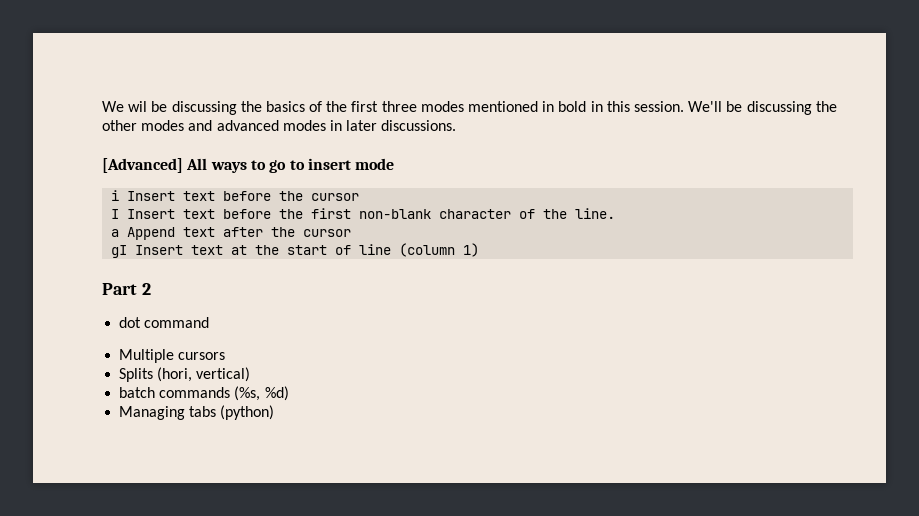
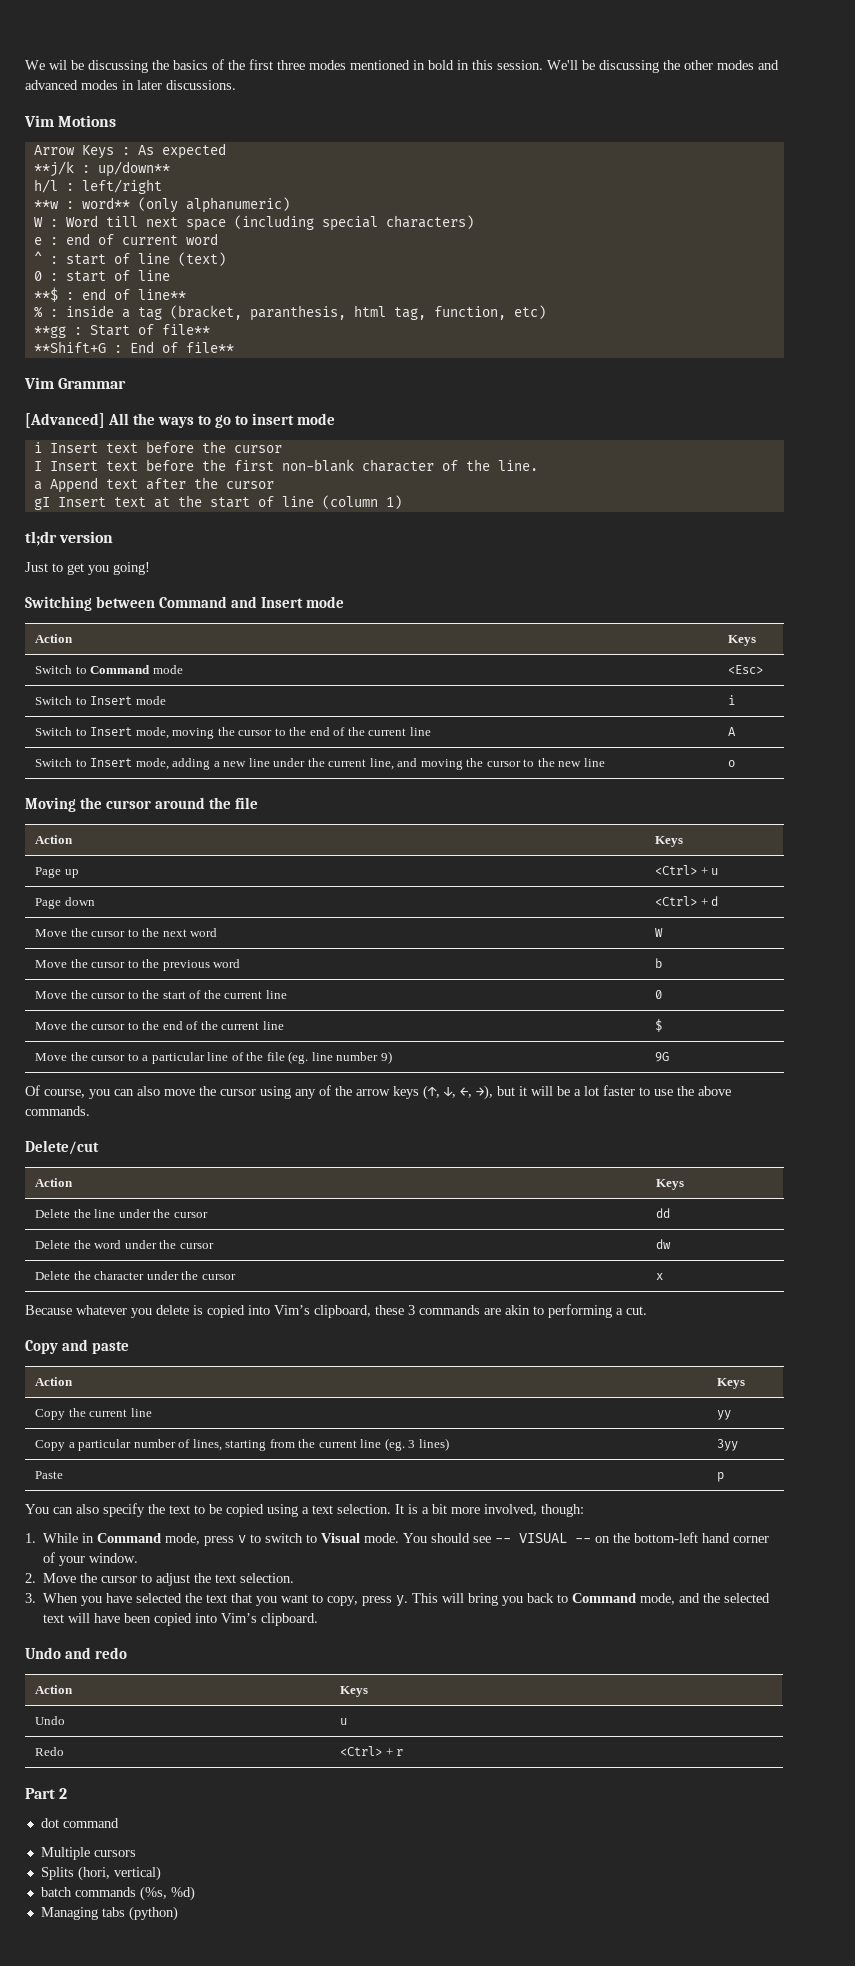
(457, 125) none -> [24,115,117,127] [33,143,226,159] [33,161,170,177] [33,179,162,194] [33,197,290,213] [33,215,474,231] [33,233,218,245] [33,251,226,266] [33,270,170,282] [33,287,186,302] [33,305,546,321] [33,324,210,338] [33,341,234,353] [24,377,127,389] // Vim Motions // Arrow Keys : As expected // **j/k : up/down** // h/l : left/right // **w : word** (only alphanumeric) // W : Word till next space (including special characters) // e : end of current word // ^ : start of line (text) // 0 : start of line // **$ : end of line** // % : inside a tag (bracket, paranthesis, html tag, function, etc) // **gg : Start of file** // **Shift+G : End of file** // Vim Grammar
(208, 164) none -> [133,413,156,425] the
(480, 250) none -> [25,531,114,546] [25,562,150,575] [25,596,345,611] [35,634,74,643] [728,635,757,646] [35,665,183,674] [728,665,764,674] [35,696,166,705] [728,695,736,705] [35,727,431,739] [728,727,737,736] [35,758,605,770] [728,760,736,767] [25,797,259,812] [35,835,74,844] [655,836,684,847] [35,867,79,878] [655,865,719,875] [35,897,95,909] [655,896,719,906] [35,928,218,937] [655,928,664,937] [35,959,241,971] [655,958,663,968] [35,990,287,999] [655,990,663,999] [35,1021,284,1030] [655,1019,663,1032] [35,1051,392,1064] [655,1052,670,1062] [25,1085,731,1100] [25,1106,90,1116] [25,1140,99,1155] [35,1178,74,1187] [656,1179,685,1190] [35,1209,208,1218] [656,1208,671,1218] [35,1240,214,1249] [656,1239,672,1249] [35,1271,236,1280] [656,1273,664,1280] [25,1304,647,1318] [25,1339,130,1354] [35,1377,74,1386] [717,1378,746,1389] [35,1408,152,1420] [717,1410,732,1420] [35,1438,449,1451] [717,1439,739,1451] [35,1471,64,1479] [717,1472,725,1482] [25,1503,584,1517] [25,1532,770,1546] [43,1552,139,1566] [25,1573,295,1586] [25,1593,771,1607] [43,1613,319,1626] [25,1647,128,1659] [35,1685,74,1694] [340,1686,369,1697] [35,1716,66,1725] [340,1718,348,1725] [35,1747,65,1756] [340,1746,404,1756] // tl;dr version // Just to get you going! // Switching between Command and Insert mode // Action | Keys // Switch to Command mode | <Esc> // Switch to Insert mode | i // Switch to Insert mode, moving the cursor to the end of the current line | A // Switch to Insert mode, adding a new line under the current line, and moving the cursor to the new line | o // Moving the cursor around the file // Action | Keys // Page up | <Ctrl> + u // Page down | <Ctrl> + d // Move the cursor to the next word | W // Move the cursor to the previous word | b // Move the cursor to the start of the current line | 0 // Move the cursor to the end of the current line | $ // Move the cursor to a particular line of the file (eg. line number 9) | 9G // Of course, you can also move the cursor using any of the arrow keys (↑, ↓, ←, →), but it will be a lot faster to use the above commands. // Delete/cut // Action | Keys // Delete the line under the cursor | dd // Delete the word under the cursor | dw // Delete the character under the cursor | x // Because whatever you delete is copied into Vim’s clipboard, these 3 commands are akin to performing a cut. // Copy and paste // Action | Keys // Copy the current line | yy // Copy a particular number of lines, starting from the current line (eg. 3 lines) | 3yy // Paste | p // You can also specify the text to be copied using a text selection. It is a bit more involved, though: // 1. While in Command mode, press v to switch to Visual mode. You should see -- VISUAL -- on the bottom-left hand corner of your window. // 2. Move the cursor to adjust the text selection. // 3. When you have selected the text that you want to copy, press y. This will bring you back to Command mode, and the selected text will have been copied into Vim’s clipboard. // Undo and redo // Action | Keys // Undo | u // Redo | <Ctrl> + r

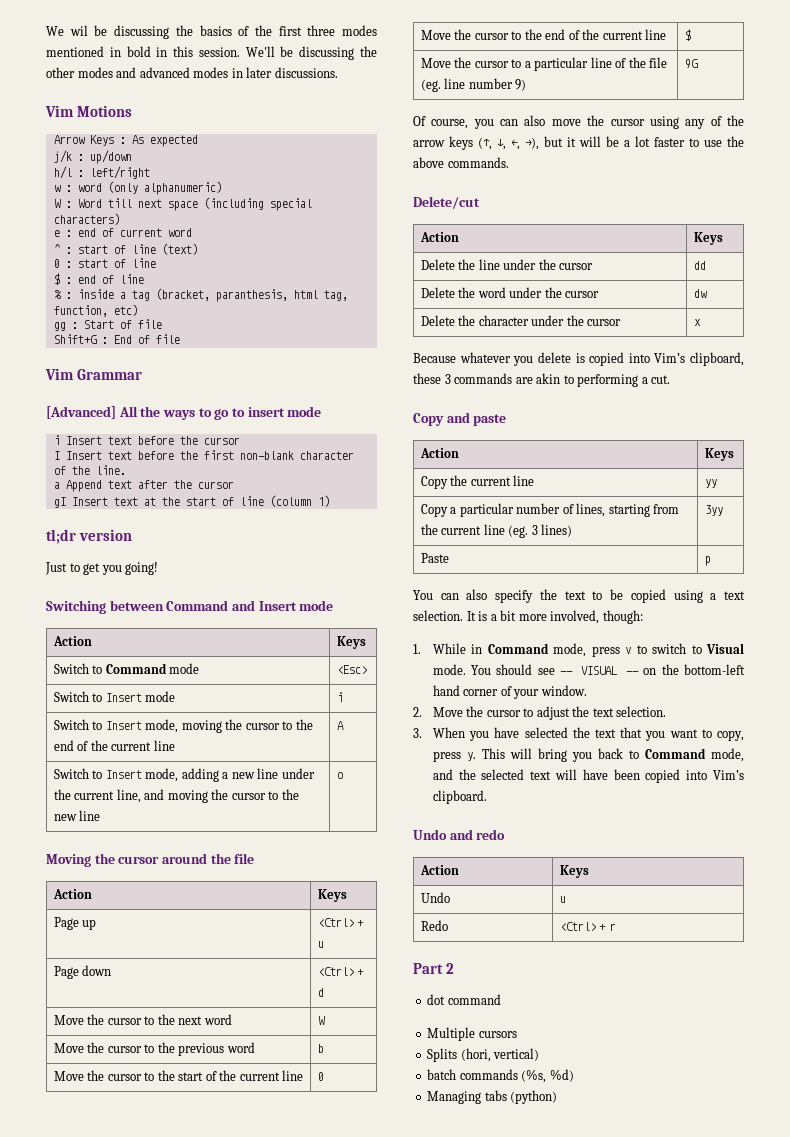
[33,161,170,177] **j/k : up/down** -> [53,150,132,164] j/k : up/down
[33,197,130,209] **w : word** -> [53,183,102,192] w : word
[33,287,186,302] **$ : end of line** -> [53,273,144,285] $ : end of line
[33,326,66,338] **gg -> [53,322,66,331] gg
[161,324,210,335] [33,341,106,353] file** // **Shift+G -> [137,319,162,329] [53,334,97,344] file // Shift+G
[185,342,234,353] file** -> [155,334,180,344] file

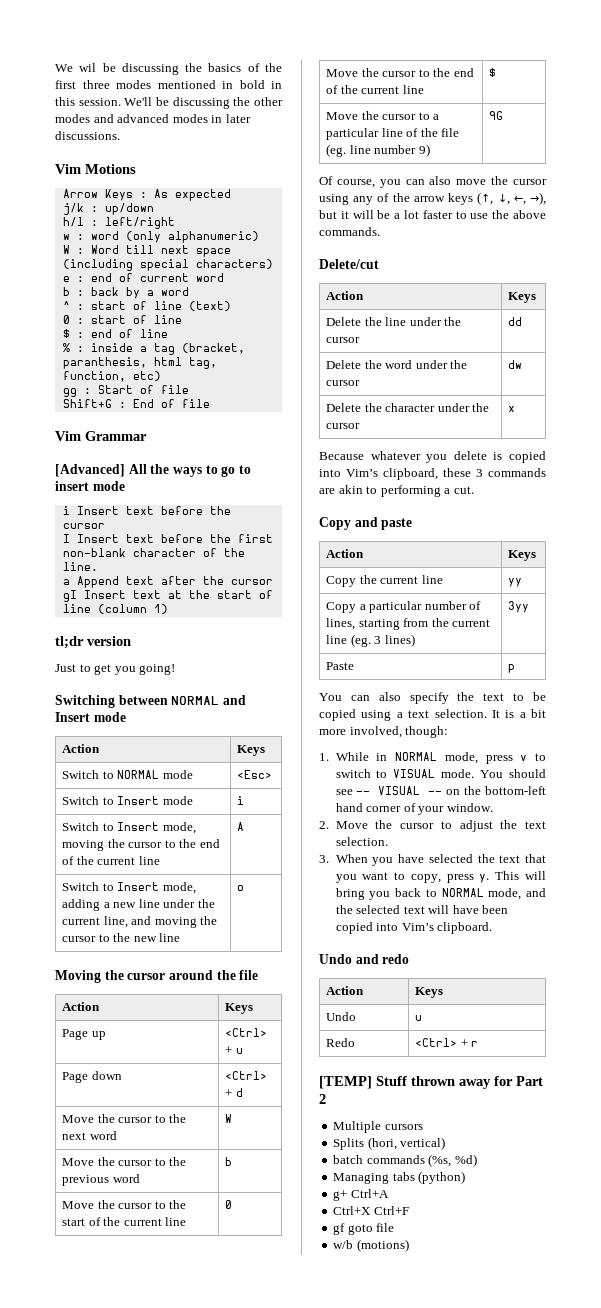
(192, 232) none -> [62,287,189,299] // b : back by a word
[166,600,229,611] Command -> [171,696,220,705] NORMAL
[105,663,167,674] Command -> [117,770,160,779] NORMAL
[487,643,549,654] Command -> [395,752,437,761] NORMAL
[706,643,745,654] Visual -> [393,769,436,778] VISUAL
[644,748,706,759] Command -> [441,888,484,897] NORMAL
(616, 927) none -> [319,1076,513,1089] [TEMP] Stuff thrown away for
[427,994,501,1005] // dot command -> (326, 1099) none
(558, 1097) none -> [333,1189,389,1201] [333,1206,409,1215] [333,1223,395,1235] [333,1239,409,1252] // g+ Ctrl+A // Ctrl+X Ctrl+F // gf goto file // w/b (motions)

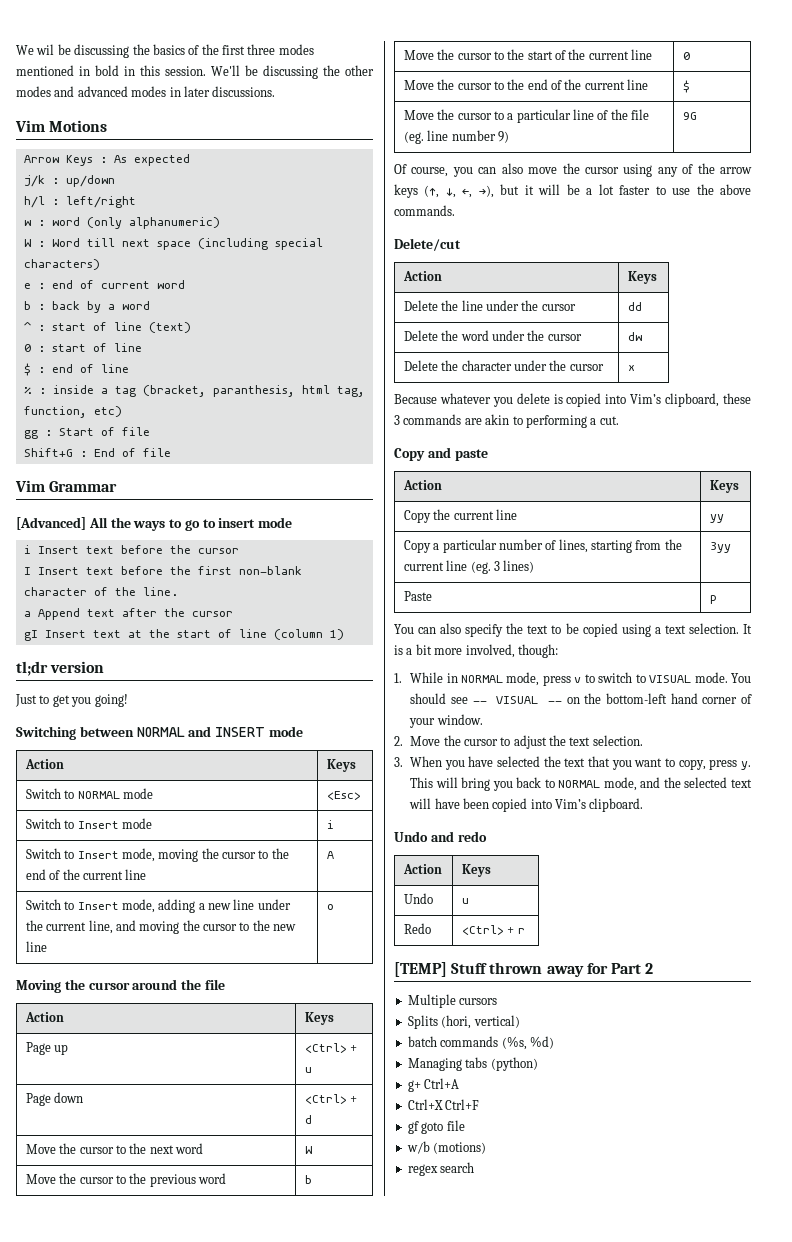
[55,712,90,722] Insert -> [215,727,266,737] INSERT
(409, 1245) none -> [407,1162,475,1176] // regex search

